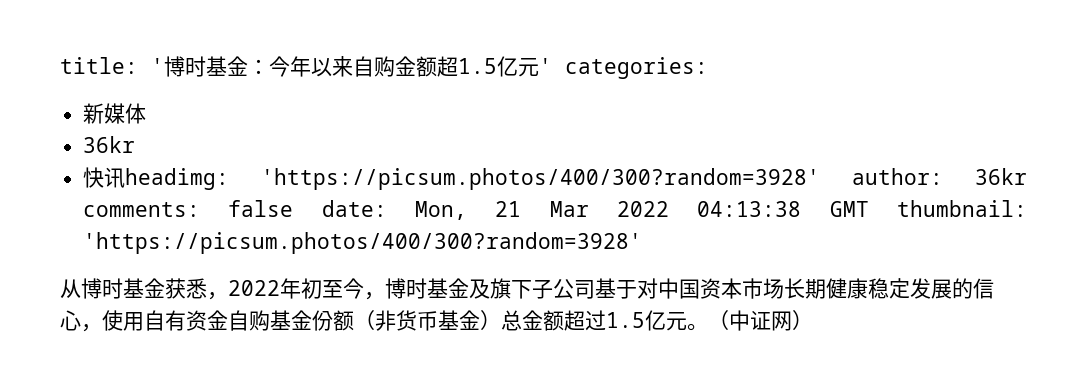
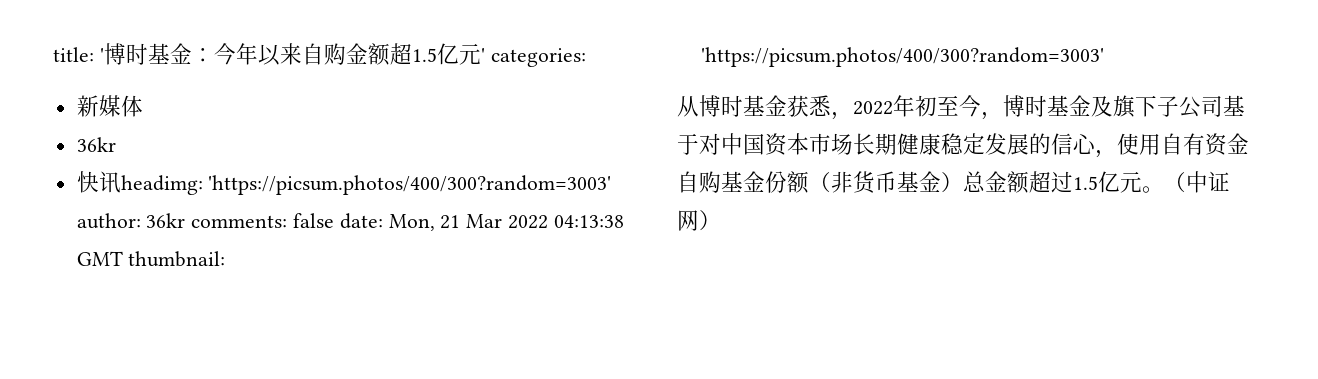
[261,168,821,190] 'https://picsum.photos/400/300?random=3928' -> [208,175,612,195] 'https://picsum.photos/400/300?random=3003'
[83,232,643,254] 'https://picsum.photos/400/300?random=3928' -> [700,47,1104,67] 'https://picsum.photos/400/300?random=3003'

